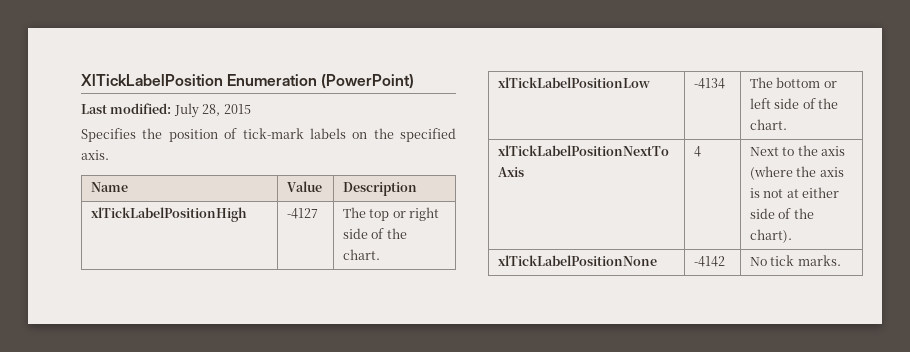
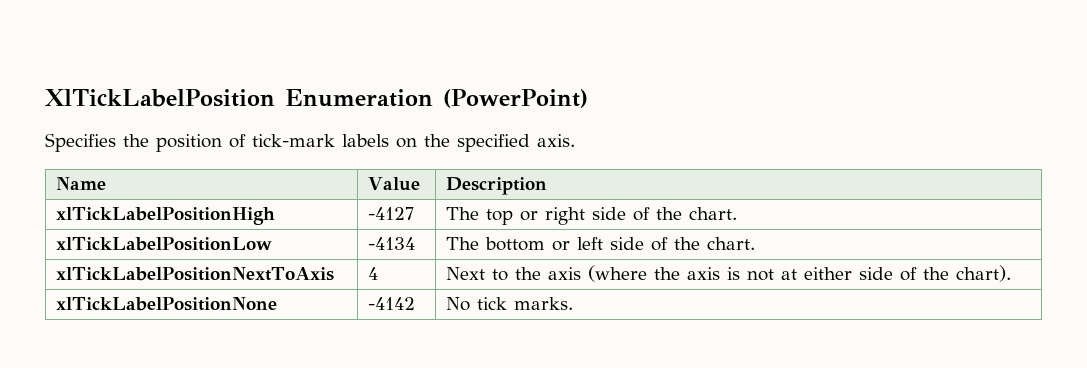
[81,103,251,118] // Last modified: July 28, 2015 -> (588, 98) none

